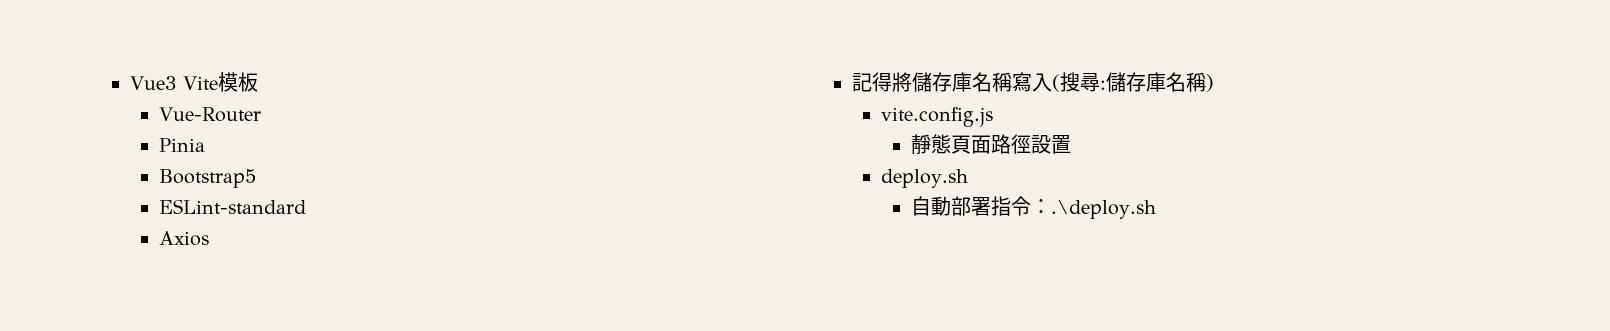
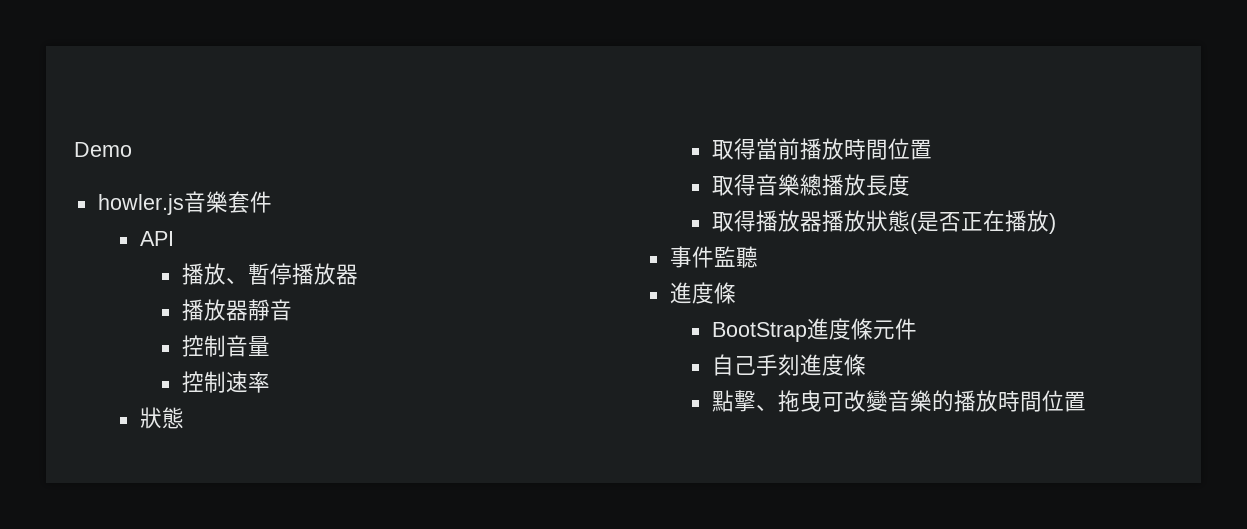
[130,72,258,92] [159,107,262,122] [159,138,206,152] [159,169,257,188] [159,199,307,214] [159,231,210,246] [852,72,1214,92] [881,107,994,127] [910,134,1071,155] [881,169,969,188] [910,196,1156,219] Vue3 Vite模板 // Vue-Router // Pinia // Bootstrap5 // ESLint-standard // Axios // 記得將儲存庫名稱寫入(搜尋:儲存庫名稱) // vite.config.js // 靜態頁面路徑設置 // deploy.sh // 自動部署指令：.\deploy.sh -> [74,142,132,157] [97,191,272,215] [139,231,174,246] [181,263,358,285] [181,299,292,321] [181,335,270,357] [181,371,270,393] [139,407,184,429] [711,138,932,160] [711,174,910,196] [711,210,1056,234] [669,246,758,268] [669,282,736,304] [711,318,917,342] [711,354,866,376] [711,390,1086,412] Demo // howler.js音樂套件 // API // 播放、暫停播放器 // 播放器靜音 // 控制音量 // 控制速率 // 狀態 // 取得當前播放時間位置 // 取得音樂總播放長度 // 取得播放器播放狀態(是否正在播放) // 事件監聽 // 進度條 // BootStrap進度條元件 // 自己手刻進度條 // 點擊、拖曳可改變音樂的播放時間位置

